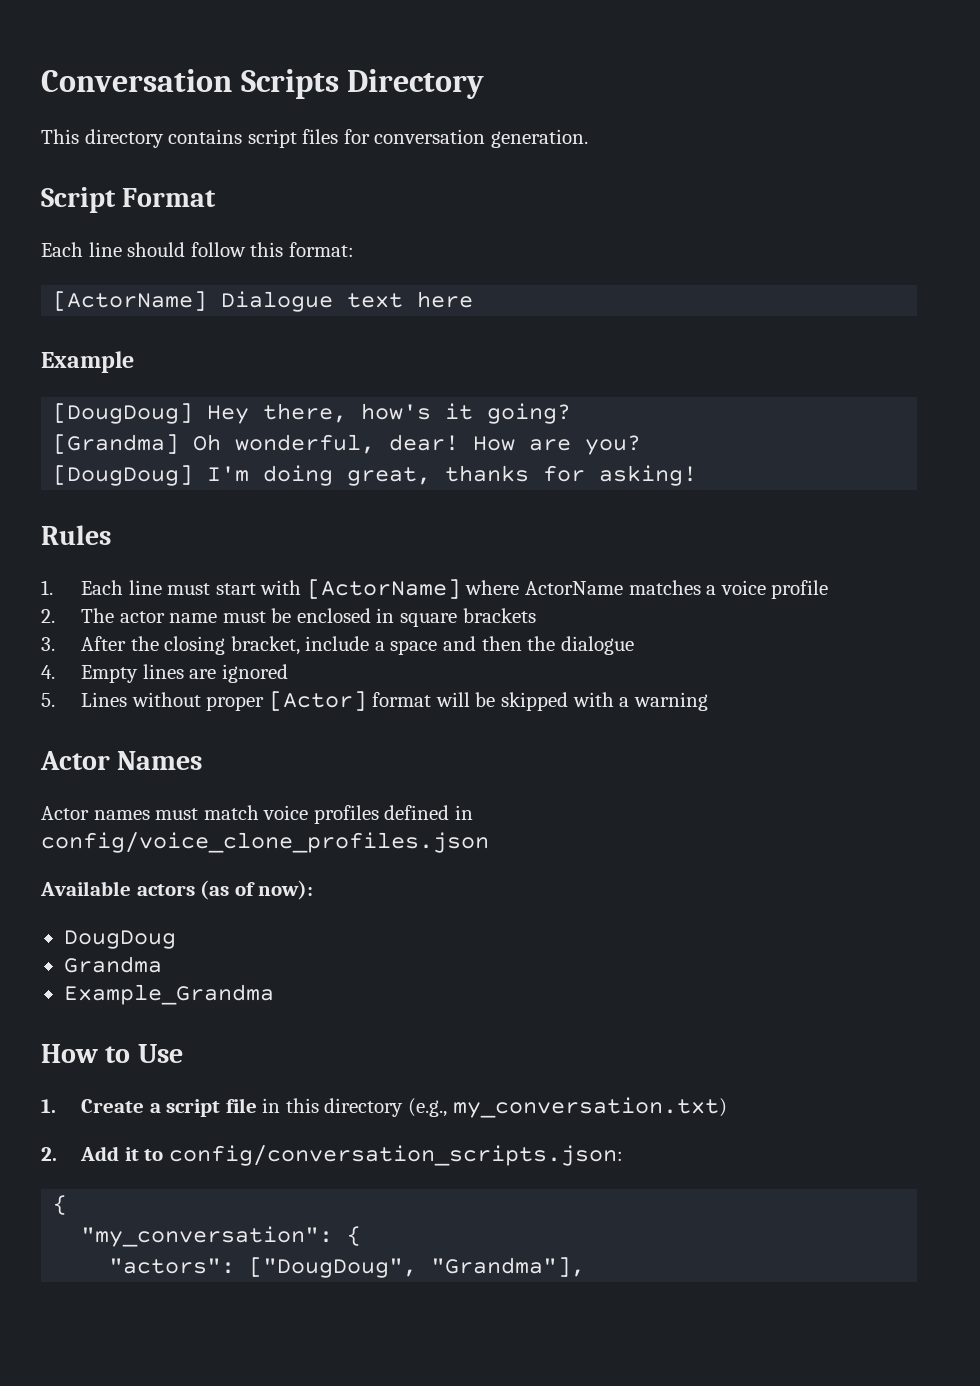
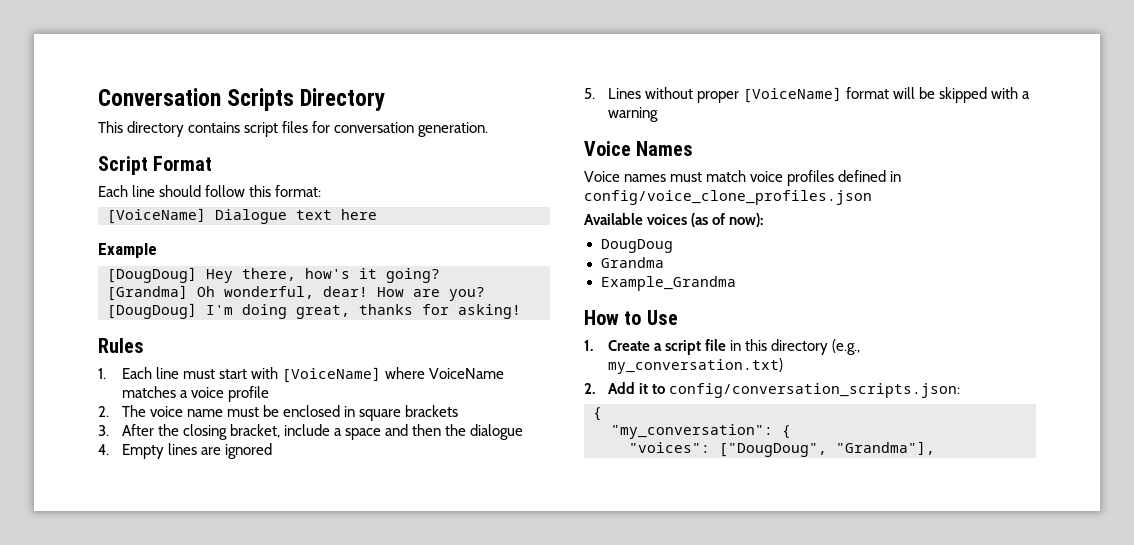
[53,291,208,311] [ActorName] -> [107,208,206,224] [VoiceName]
[306,579,623,599] [ActorName] where ActorName -> [281,367,504,383] [VoiceName] where VoiceName
[119,611,165,623] actor -> [149,406,183,417] voice
[268,691,367,711] [Actor] -> [742,87,842,103] [VoiceName]
[40,751,110,770] Actor -> [584,141,631,156] Voice
[41,806,89,820] Actor -> [584,171,620,182] Voice
[136,884,195,896] actors -> [647,214,688,225] voices
[109,1258,236,1274] "actors": -> [629,442,710,453] "voices":

